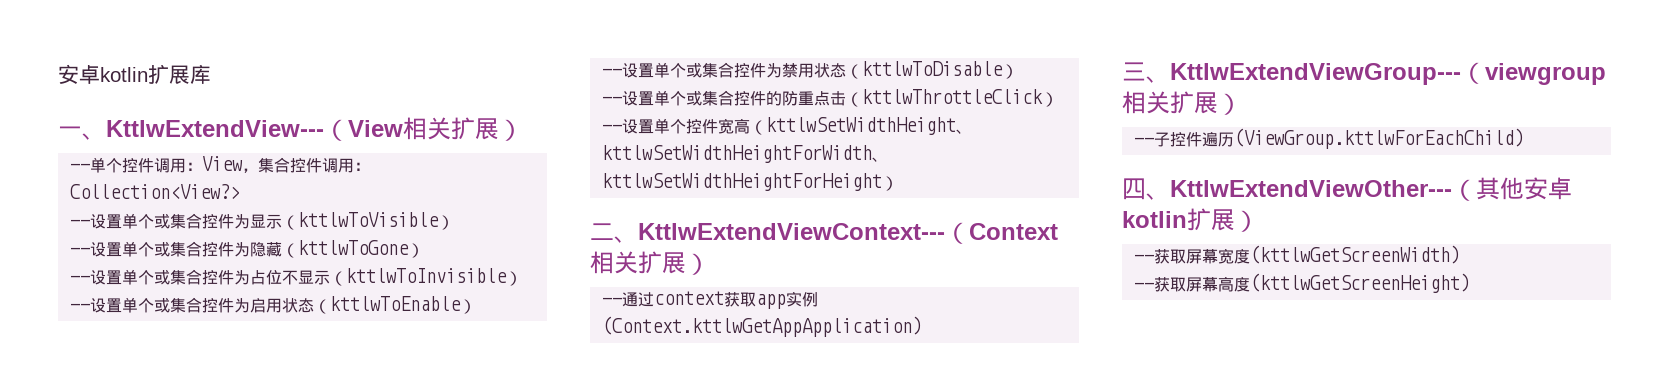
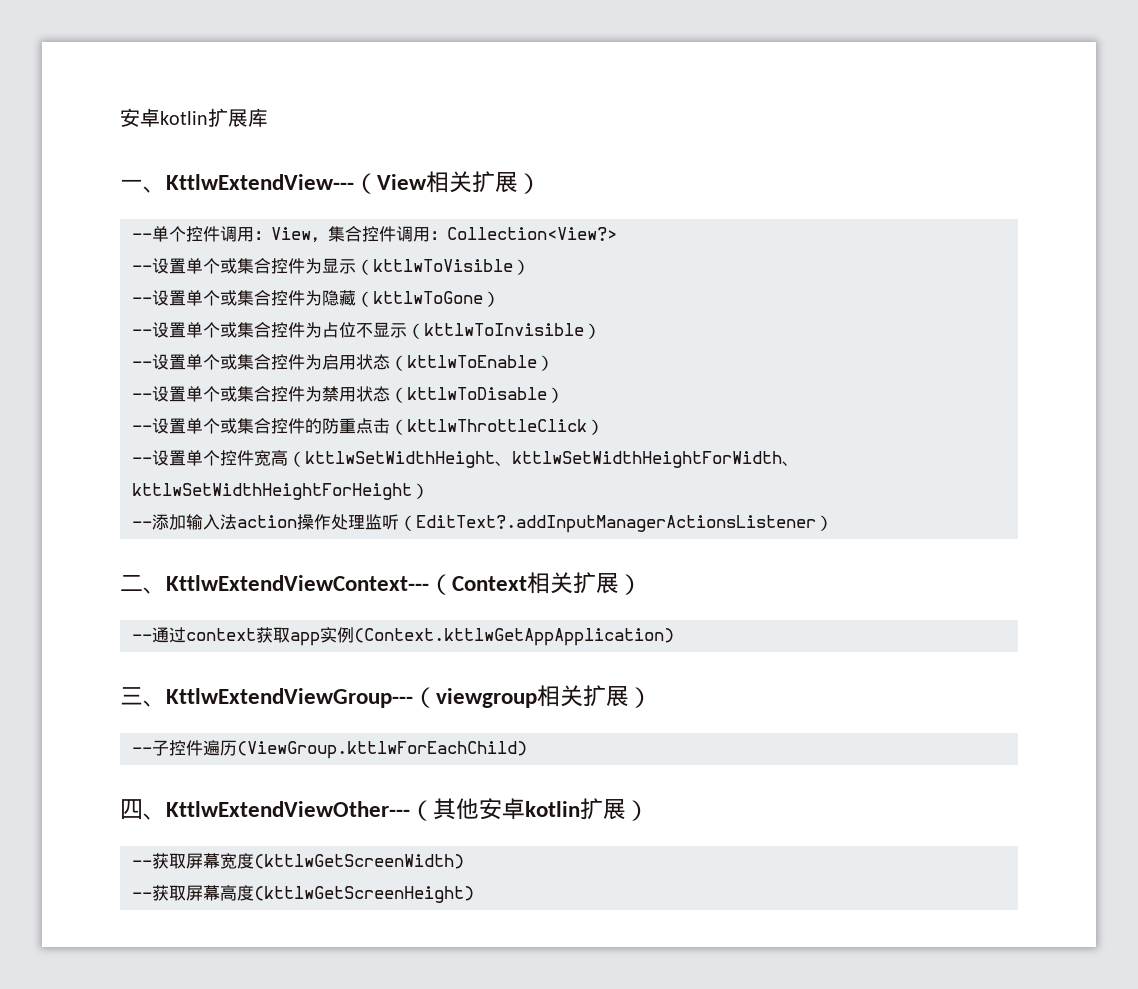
(899, 183) none -> [132,514,833,533] // --添加输入法action操作处理监听（EditText?.addInputManagerActionsListener）

